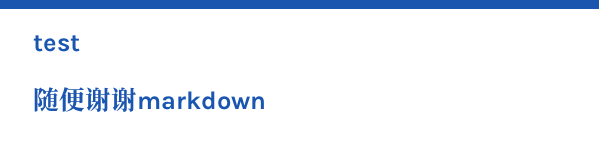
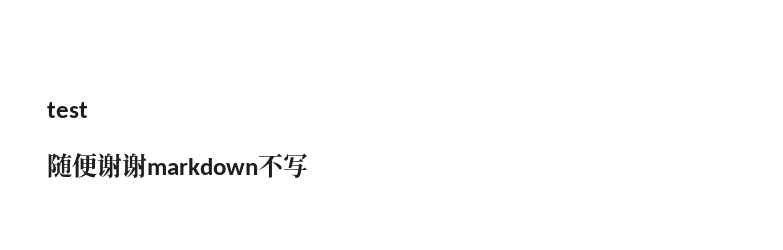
(266, 100) none -> [258,153,308,178] 不写

